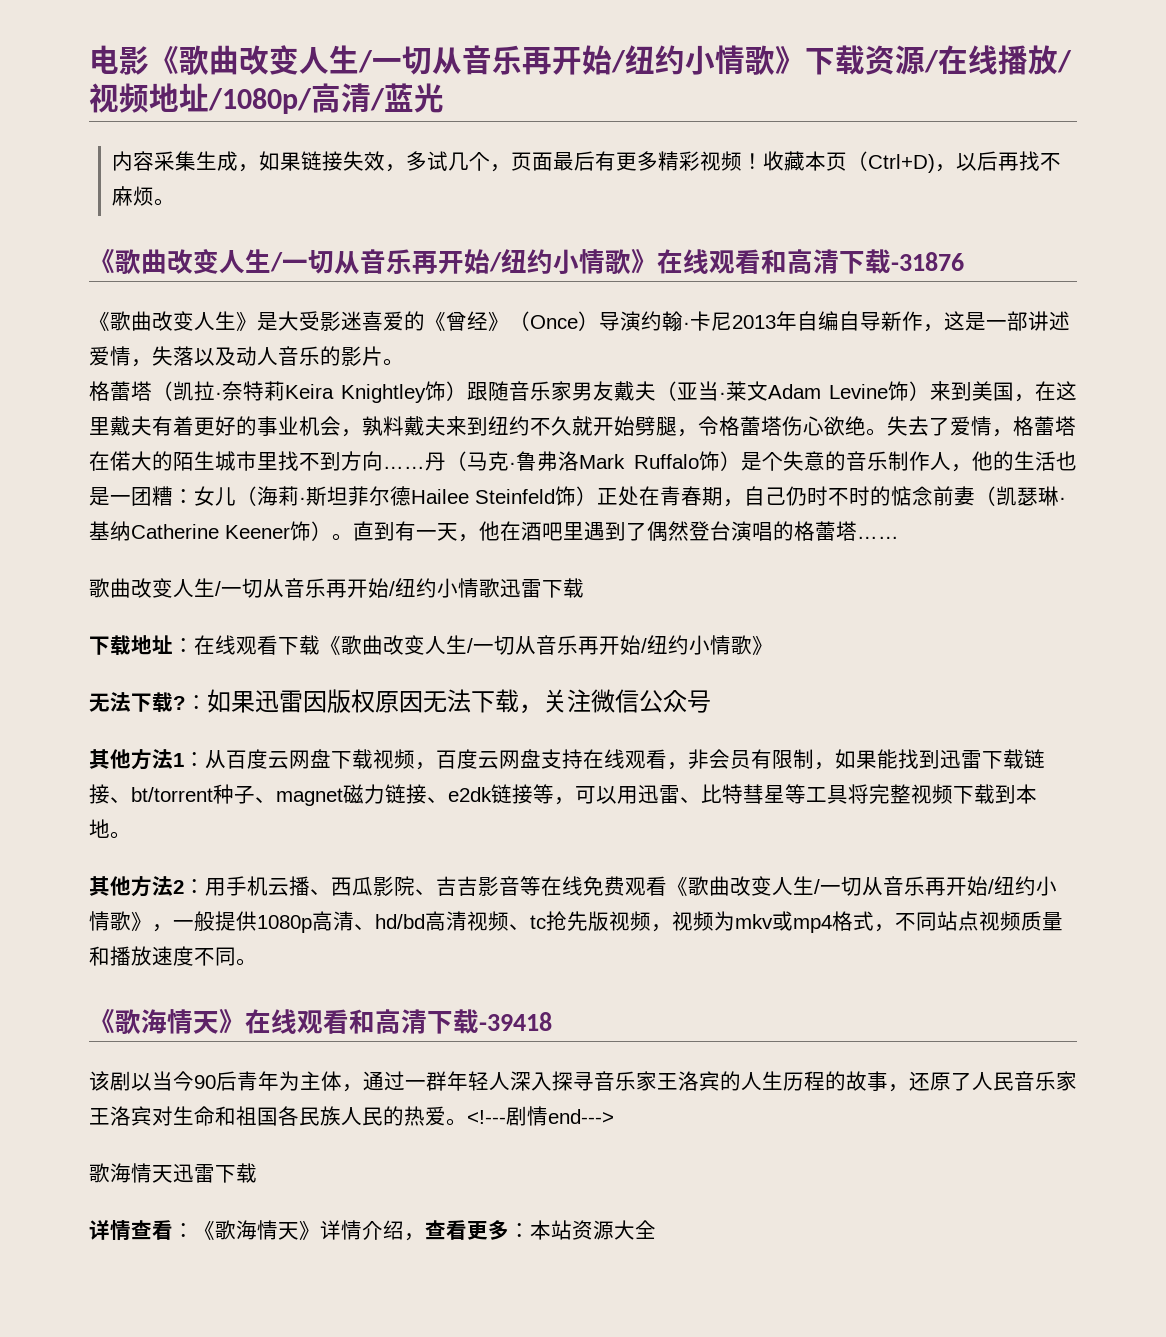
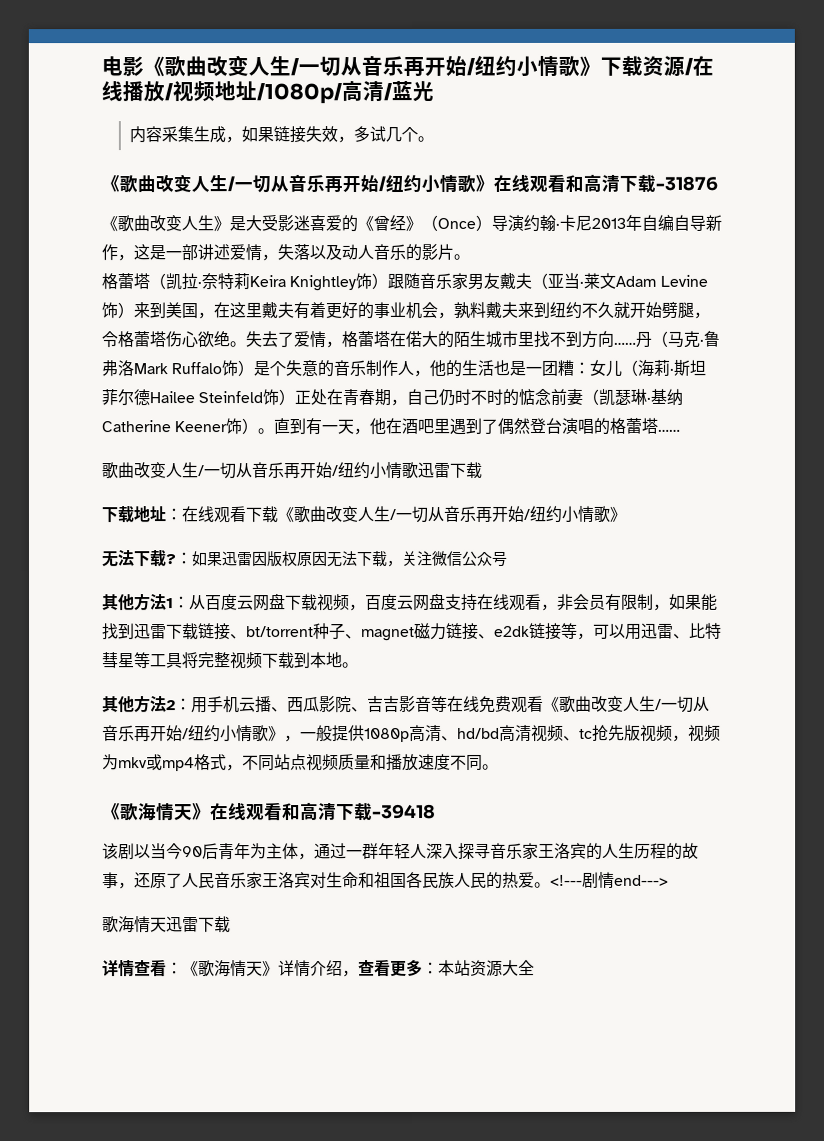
[490,151,1062,173] [112,186,155,206] ，页面最后有更多精彩视频！收藏本页（Ctrl+D)，以后再找不麻烦 -> (418, 134) none

